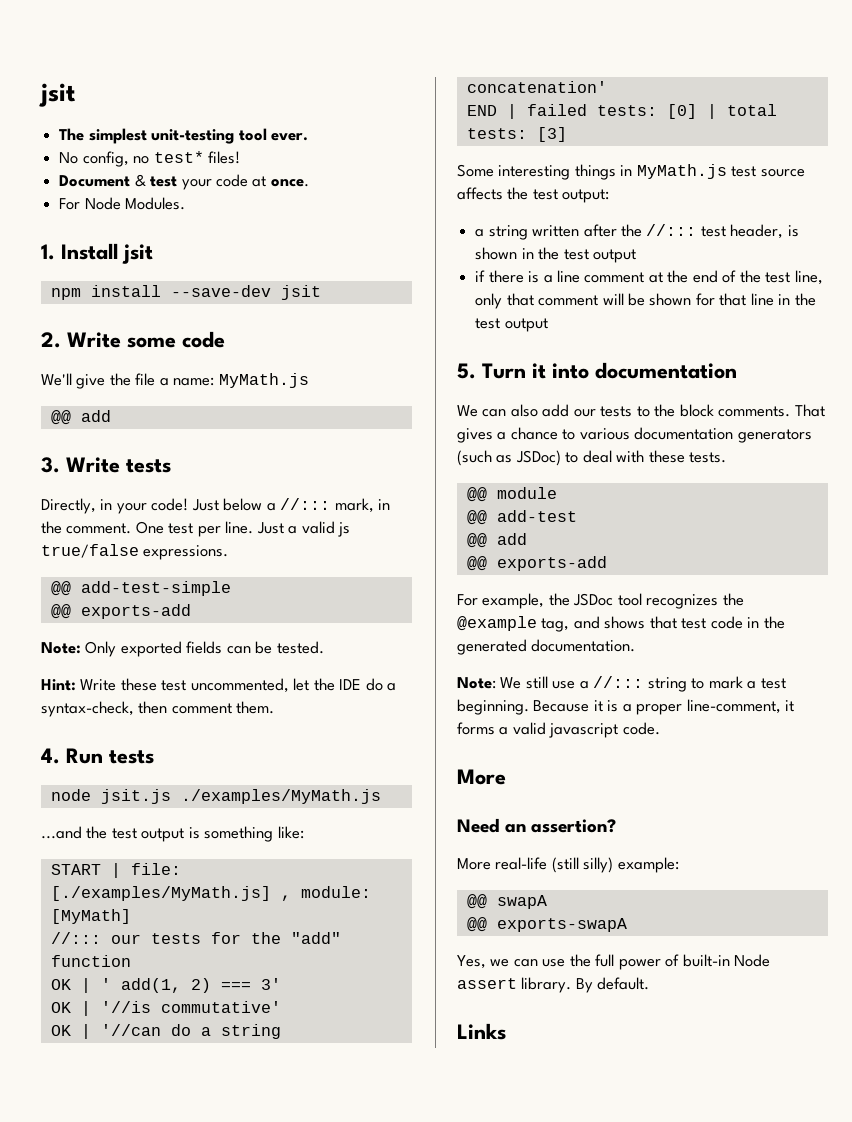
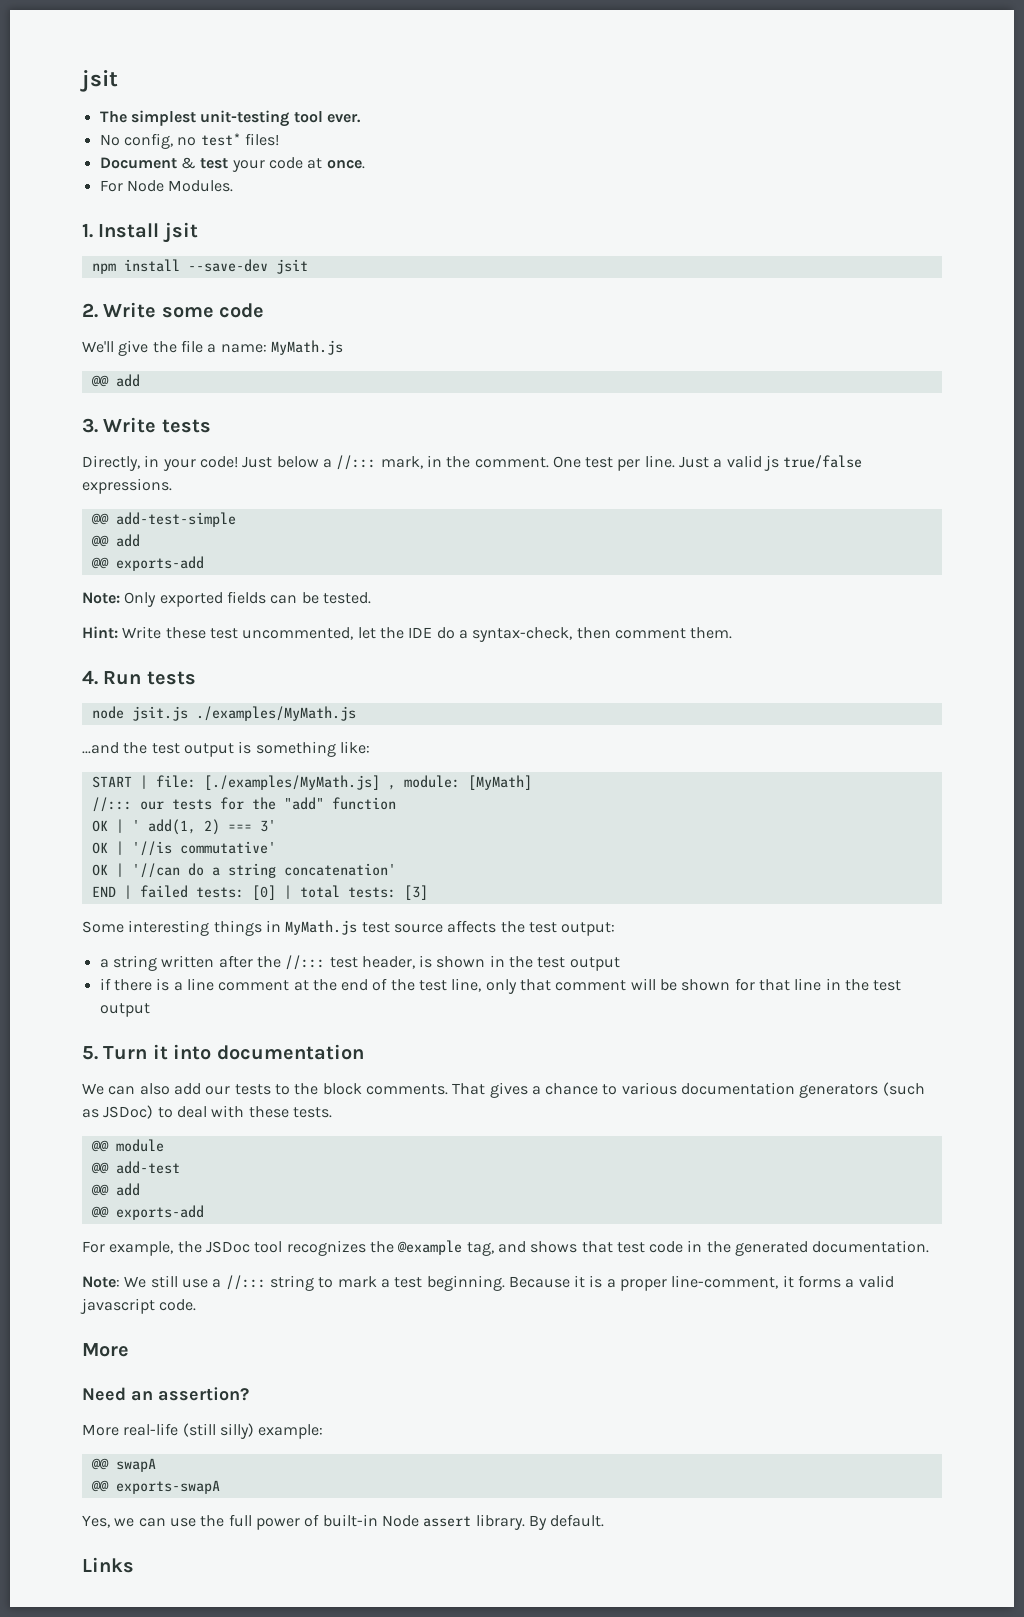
(231, 588) none -> [90,534,140,547] // @@ add

